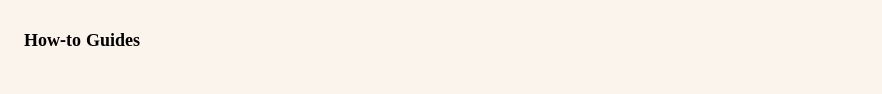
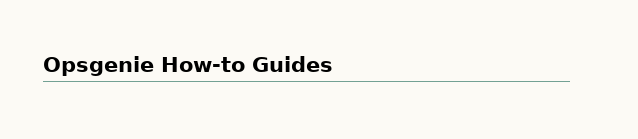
(24, 40) none -> [43,56,154,76] Opsgenie

